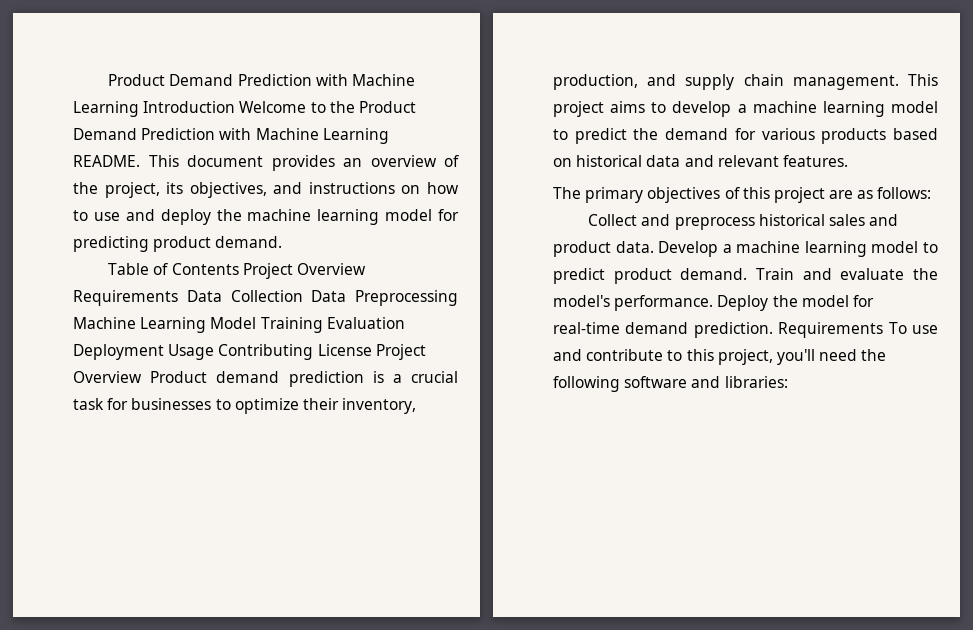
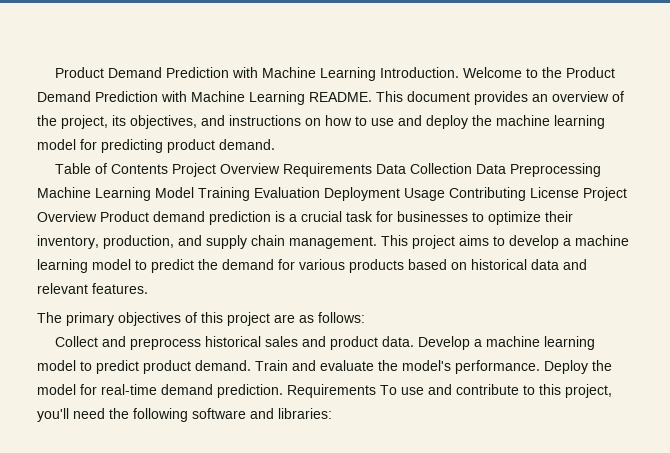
[108,74,416,86] [73,101,236,117] Product Demand Prediction with Machine Learning Introduction -> [55,67,460,81] Product Demand Prediction with Machine Learning Introduction.

